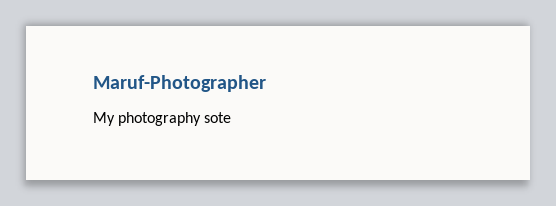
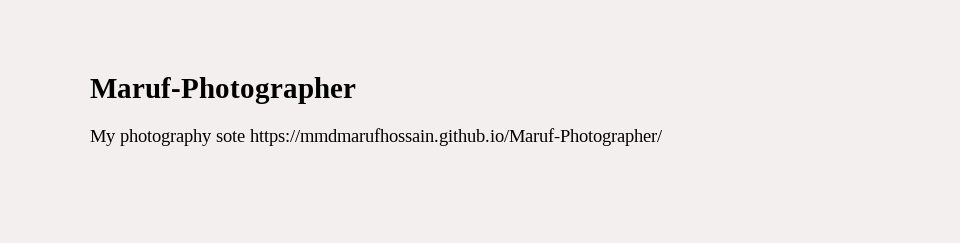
(232, 117) none -> [250,128,663,146] https://mmdmarufhossain.github.io/Maruf-Photographer/

